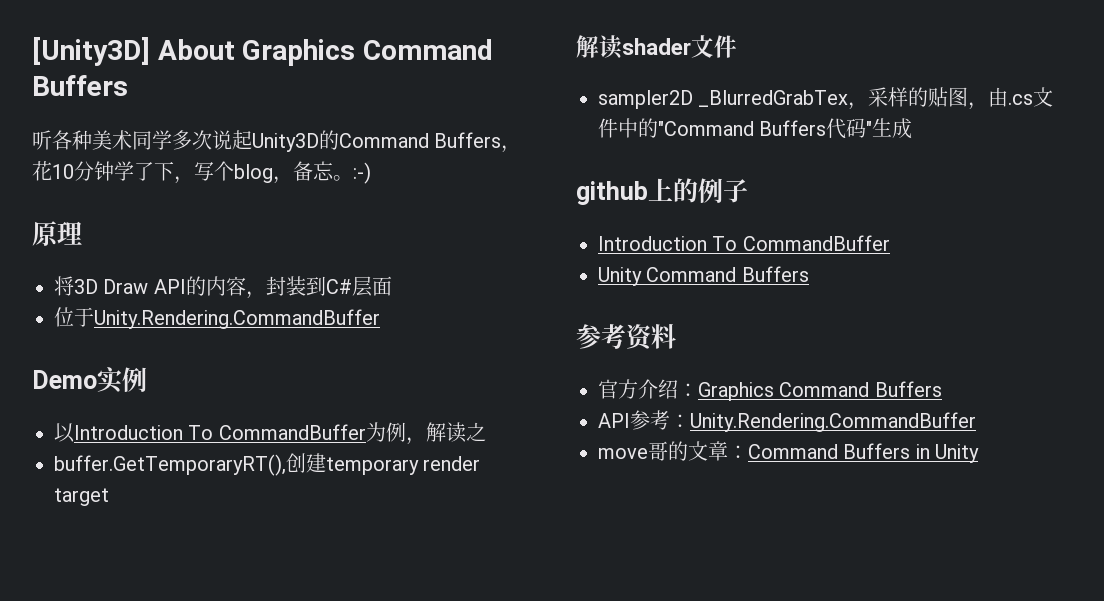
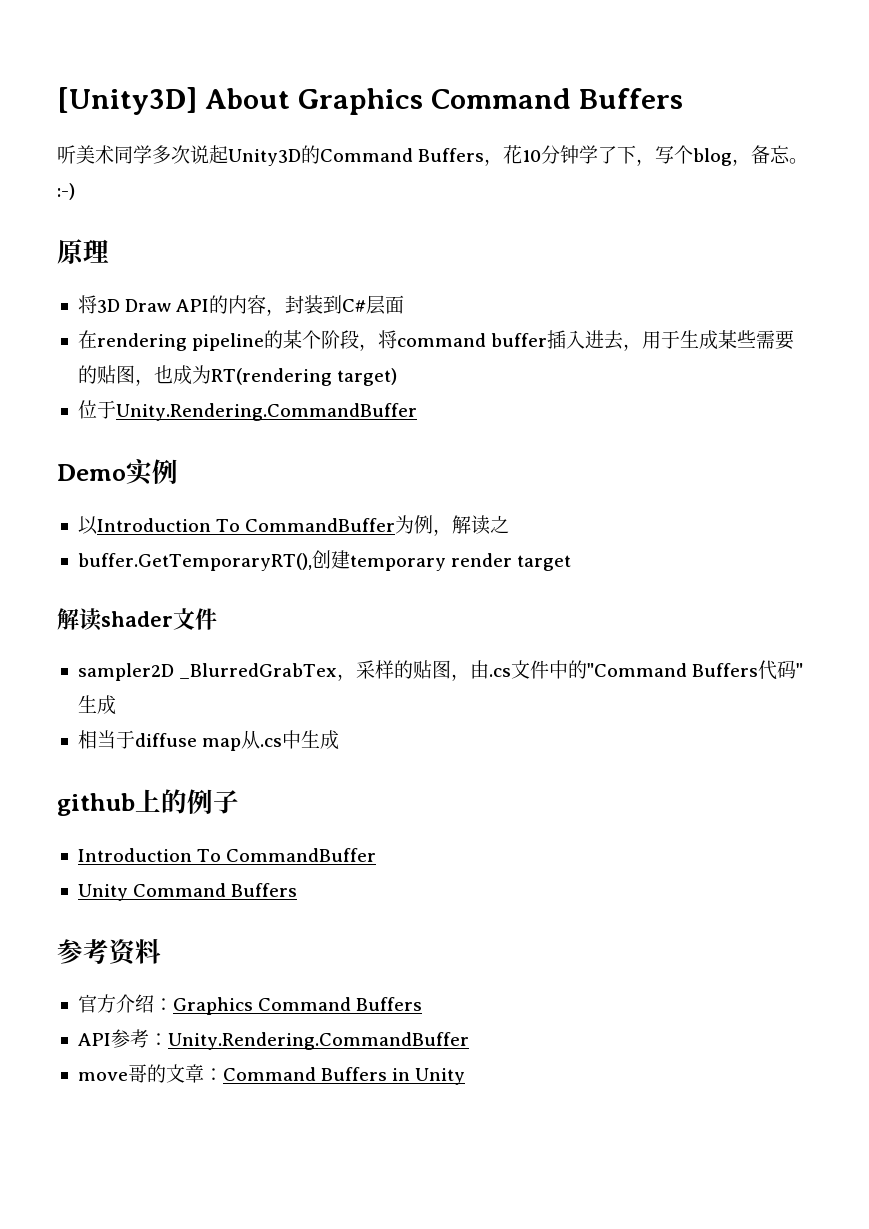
[52,130,92,150] 各种 -> (76, 154) none
(392, 286) none -> [77,330,795,351] [77,365,398,386] // 在rendering pipeline的某个阶段，将command buffer插入进去，用于生成某些需要的贴图，也成为RT(rendering target)
(913, 128) none -> [77,730,340,751] // 相当于diffuse map从.cs中生成

